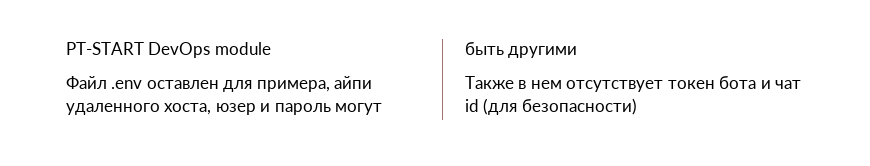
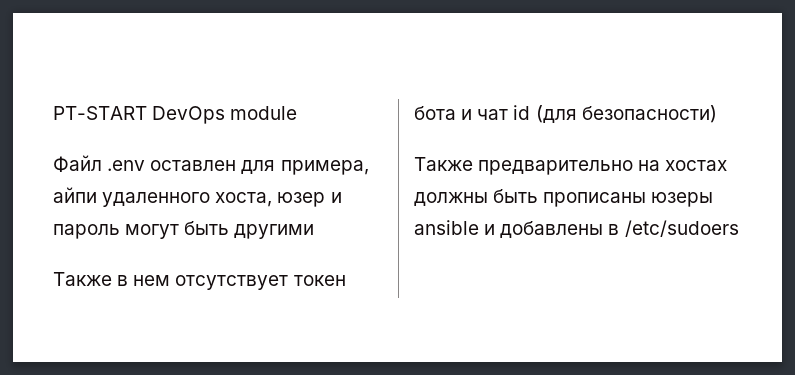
(637, 106) none -> [414,157,728,175] [414,189,714,207] [414,220,739,238] // Также предварительно на хостах должны быть прописаны юзеры ansible и добавлены в /etc/sudoers

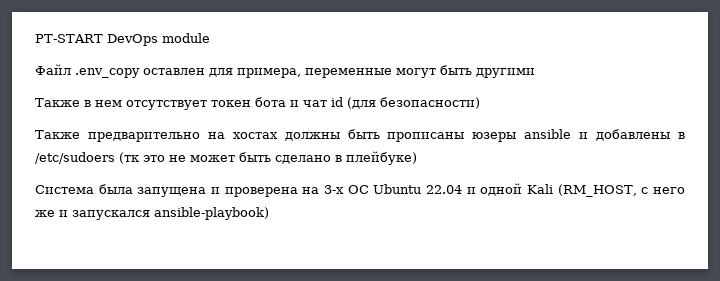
[107,160,146,171] .env -> [75,68,140,78] .env_copy
[53,187,342,207] [53,224,120,239] айпи удаленного хоста, юзер и пароль -> [305,68,392,78] переменные
(739, 228) none -> [119,151,417,165] [35,183,685,197] [35,207,269,220] (тк это не может быть сделано в плейбуке) // Система была запущена и проверена на 3-x ОС Ubuntu 22.04 и одной Kali (RM_HOST, с него же и запускался ansible-playbook)

